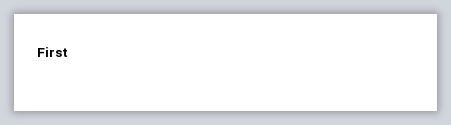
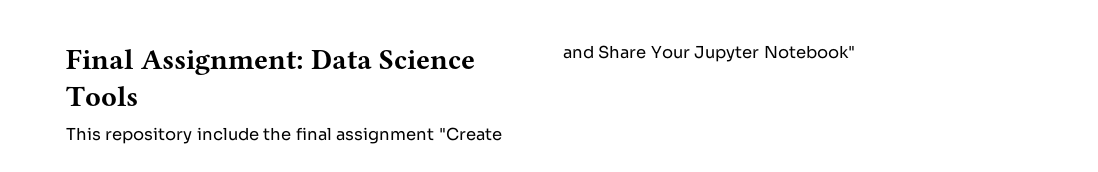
[37,47,68,57] First -> [66,49,476,75] [66,86,138,106] [66,127,502,144] [563,45,855,62] Final Assignment: Data Science Tools // This repository include the final assignment "Create and Share Your Jupyter Notebook"

